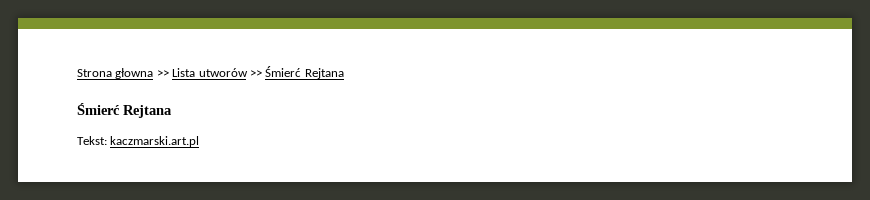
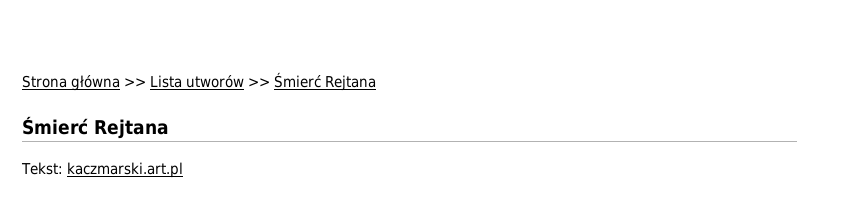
[115,68,154,79] głowna -> [71,75,120,91] główna

